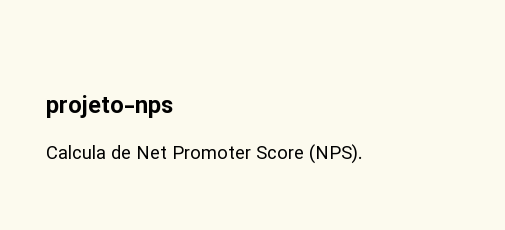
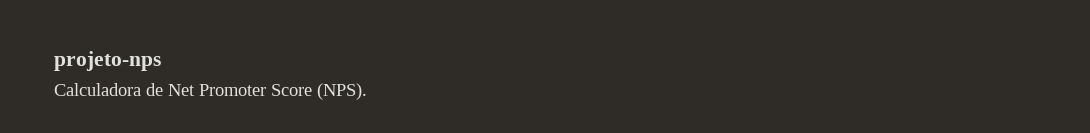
[46,145,106,159] Calcula -> [54,83,141,96] Calculadora

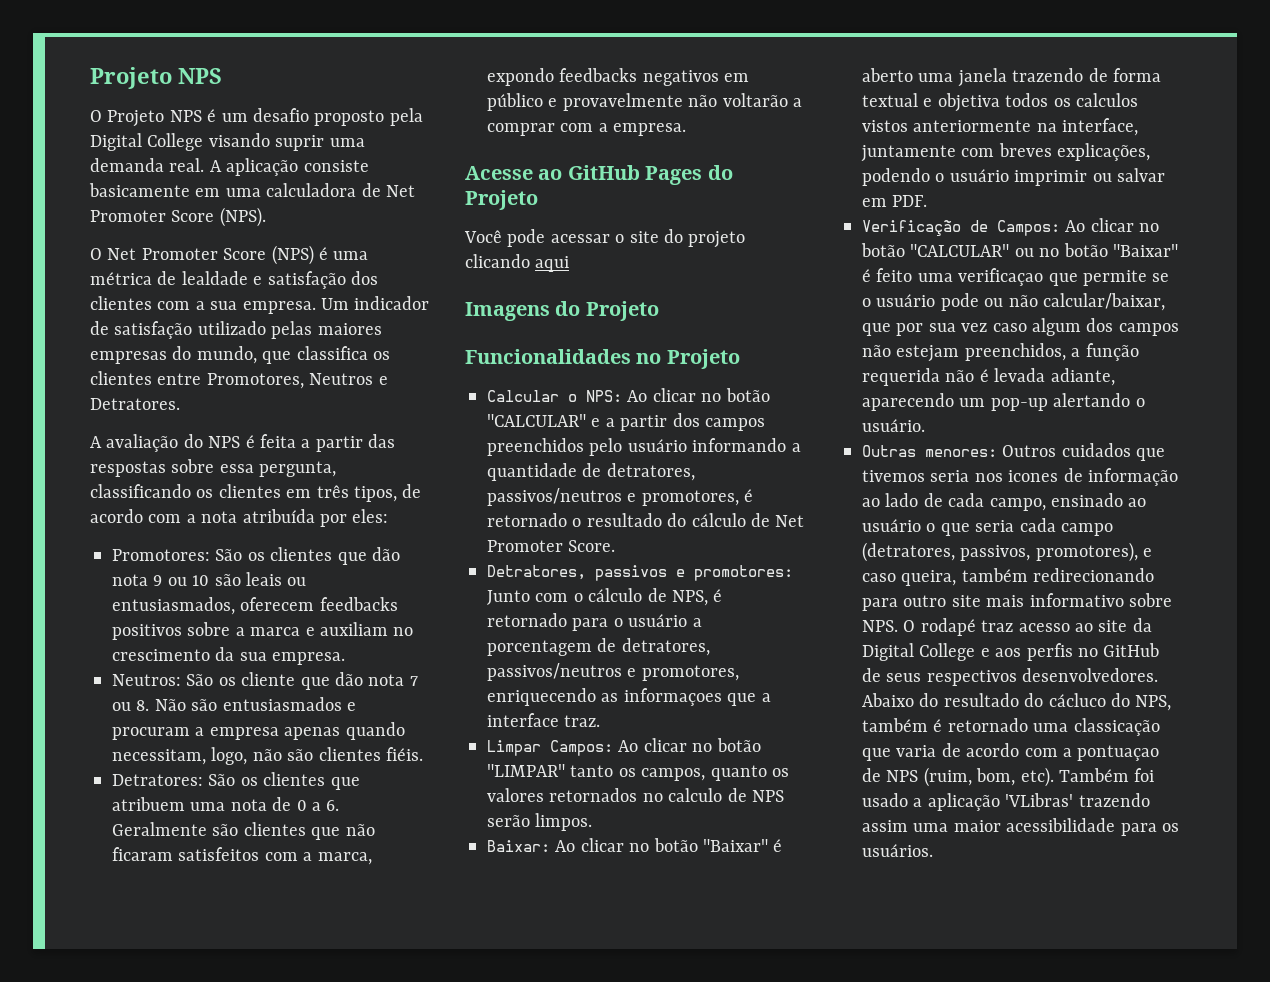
[54,51,161,71] [54,83,141,96] projeto-nps // Calculadora -> [90,67,222,89] [90,108,423,127] [90,133,365,151] [90,158,369,176] [89,183,357,197] Projeto NPS // O Projeto NPS é um desafio proposto pela Digital College visando suprir uma demanda real. A aplicação consiste basicamente em uma calculadora
(367, 91) none -> [90,245,369,265] [90,271,378,289] [90,296,430,314] [90,321,382,339] [90,346,390,364] [90,371,388,389] [90,398,180,410] [90,434,396,452] [90,459,337,477] [90,484,422,502] [90,509,389,527] [112,547,400,565] [112,572,307,586] [112,597,398,615] [112,622,414,640] [112,647,346,665] [112,672,418,690] [112,697,356,711] [112,722,405,740] [112,747,423,765] [112,772,360,790] [112,797,340,811] [112,822,375,840] [112,847,372,865] [487,68,750,86] [487,93,802,111] [487,123,687,136] [465,165,733,185] [465,190,538,210] [464,229,746,248] [465,254,570,272] [465,301,659,321] [465,349,740,369] [487,388,770,402] [487,413,765,431] [487,438,801,456] [487,463,695,481] [487,488,754,506] [487,513,805,527] [487,540,616,552] [487,565,793,581] [487,588,723,606] [487,613,702,631] [487,638,710,656] [487,663,739,681] [487,688,771,706] [487,713,601,727] [487,738,761,756] [487,764,789,781] [487,788,784,802] [487,813,593,831] [487,838,783,852] [862,68,1161,87] [862,93,1138,112] [862,118,1139,136] [861,143,1151,162] [862,168,1165,186] [862,195,928,207] [862,218,1160,236] [861,243,1178,257] [862,268,1170,286] [862,293,1165,311] [862,318,1179,336] [862,343,1139,362] [862,368,1115,386] [862,393,1145,411] [862,419,925,432] [862,443,1166,461] [862,468,1178,486] [862,493,1147,511] [862,518,1113,536] [862,542,1153,562] [862,568,1155,586] [862,593,1172,611] [862,618,1152,636] [862,643,1160,661] [862,668,1159,686] [862,693,1172,711] [862,718,1160,736] [862,743,1160,761] [862,767,1155,787] [862,793,1150,811] [862,818,1179,836] [862,844,933,857] // O Net Promoter Score (NPS) é uma métrica de lealdade e satisfação dos clientes com a sua empresa. Um indicador de satisfação utilizado pelas maiores empresas do mundo, que classifica os clientes entre Promotores, Neutros e Detratores. // A avaliação do NPS é feita a partir das respostas sobre essa pergunta, classificando os clientes em três tipos, de acordo com a nota atribuída por eles: // Promotores: São os clientes que dão nota 9 ou 10 são leais ou entusiasmados, oferecem feedbacks positivos sobre a marca e auxiliam no crescimento da sua empresa. // Neutros: São os cliente que dão nota 7 ou 8. Não são entusiasmados e procuram a empresa apenas quando necessitam, logo, não são clientes fiéis. // Detratores: São os clientes que atribuem uma nota de 0 a 6. Geralmente são clientes que não ficaram satisfeitos com a marca, expondo feedbacks negativos em público e provavelmente não voltarão a comprar com a empresa. // Acesse ao GitHub Pages do Projeto // Você pode acessar o site do projeto clicando aqui // Imagens do Projeto // Funcionalidades no Projeto // Calcular o NPS: Ao clicar no botão "CALCULAR" e a partir dos campos preenchidos pelo usuário informando a quantidade de detratores, passivos/neutros e promotores, é retornado o resultado do cálculo de Net Promoter Score. // Detratores, passivos e promotores: Junto com o cálculo de NPS, é retornado para o usuário a porcentagem de detratores, passivos/neutros e promotores, enriquecendo as informaçoes que a interface traz. // Limpar Campos: Ao clicar no botão "LIMPAR" tanto os campos, quanto os valores retornados no calculo de NPS serão limpos. // Baixar: Ao clicar no botão "Baixar" é aberto uma janela trazendo de forma textual e objetiva todos os calculos vistos anteriormente na interface, juntamente com breves explicações, podendo o usuário imprimir ou salvar em PDF. // Verificação de Campos: Ao clicar no botão "CALCULAR" ou no botão "Baixar" é feito uma verificaçao que permite se o usuário pode ou não calcular/baixar, que por sua vez caso algum dos campos não estejam preenchidos, a função requerida não é levada adiante, aparecendo um pop-up alertando o usuário. // Outras menores: Outros cuidados que tivemos seria nos icones de informação ao lado de cada campo, ensinado ao usuário o que seria cada campo (detratores, passivos, promotores), e caso queira, também redirecionando para outro site mais informativo sobre NPS. O rodapé traz acesso ao site da Digital College e aos perfis no GitHub de seus respectivos desenvolvedores. Abaixo do resultado do cácluco do NPS, também é retornado uma classicação que varia de acordo com a pontuaçao de NPS (ruim, bom, etc). Também foi usado a aplicação 'VLibras' trazendo assim uma maior acessibilidade para os usuários.

